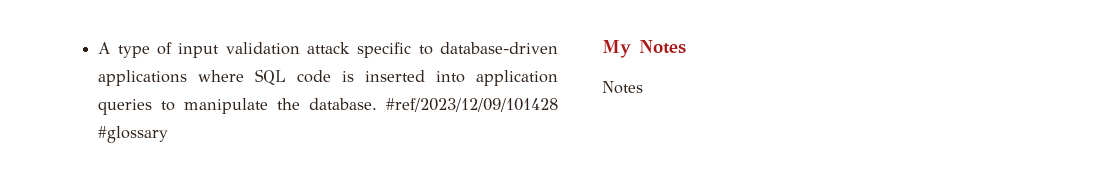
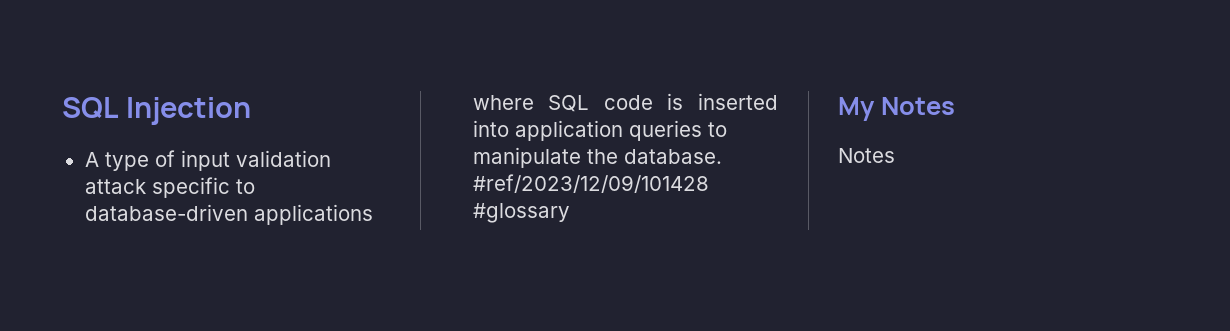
(98, 48) none -> [62,97,251,125] SQL Injection //

